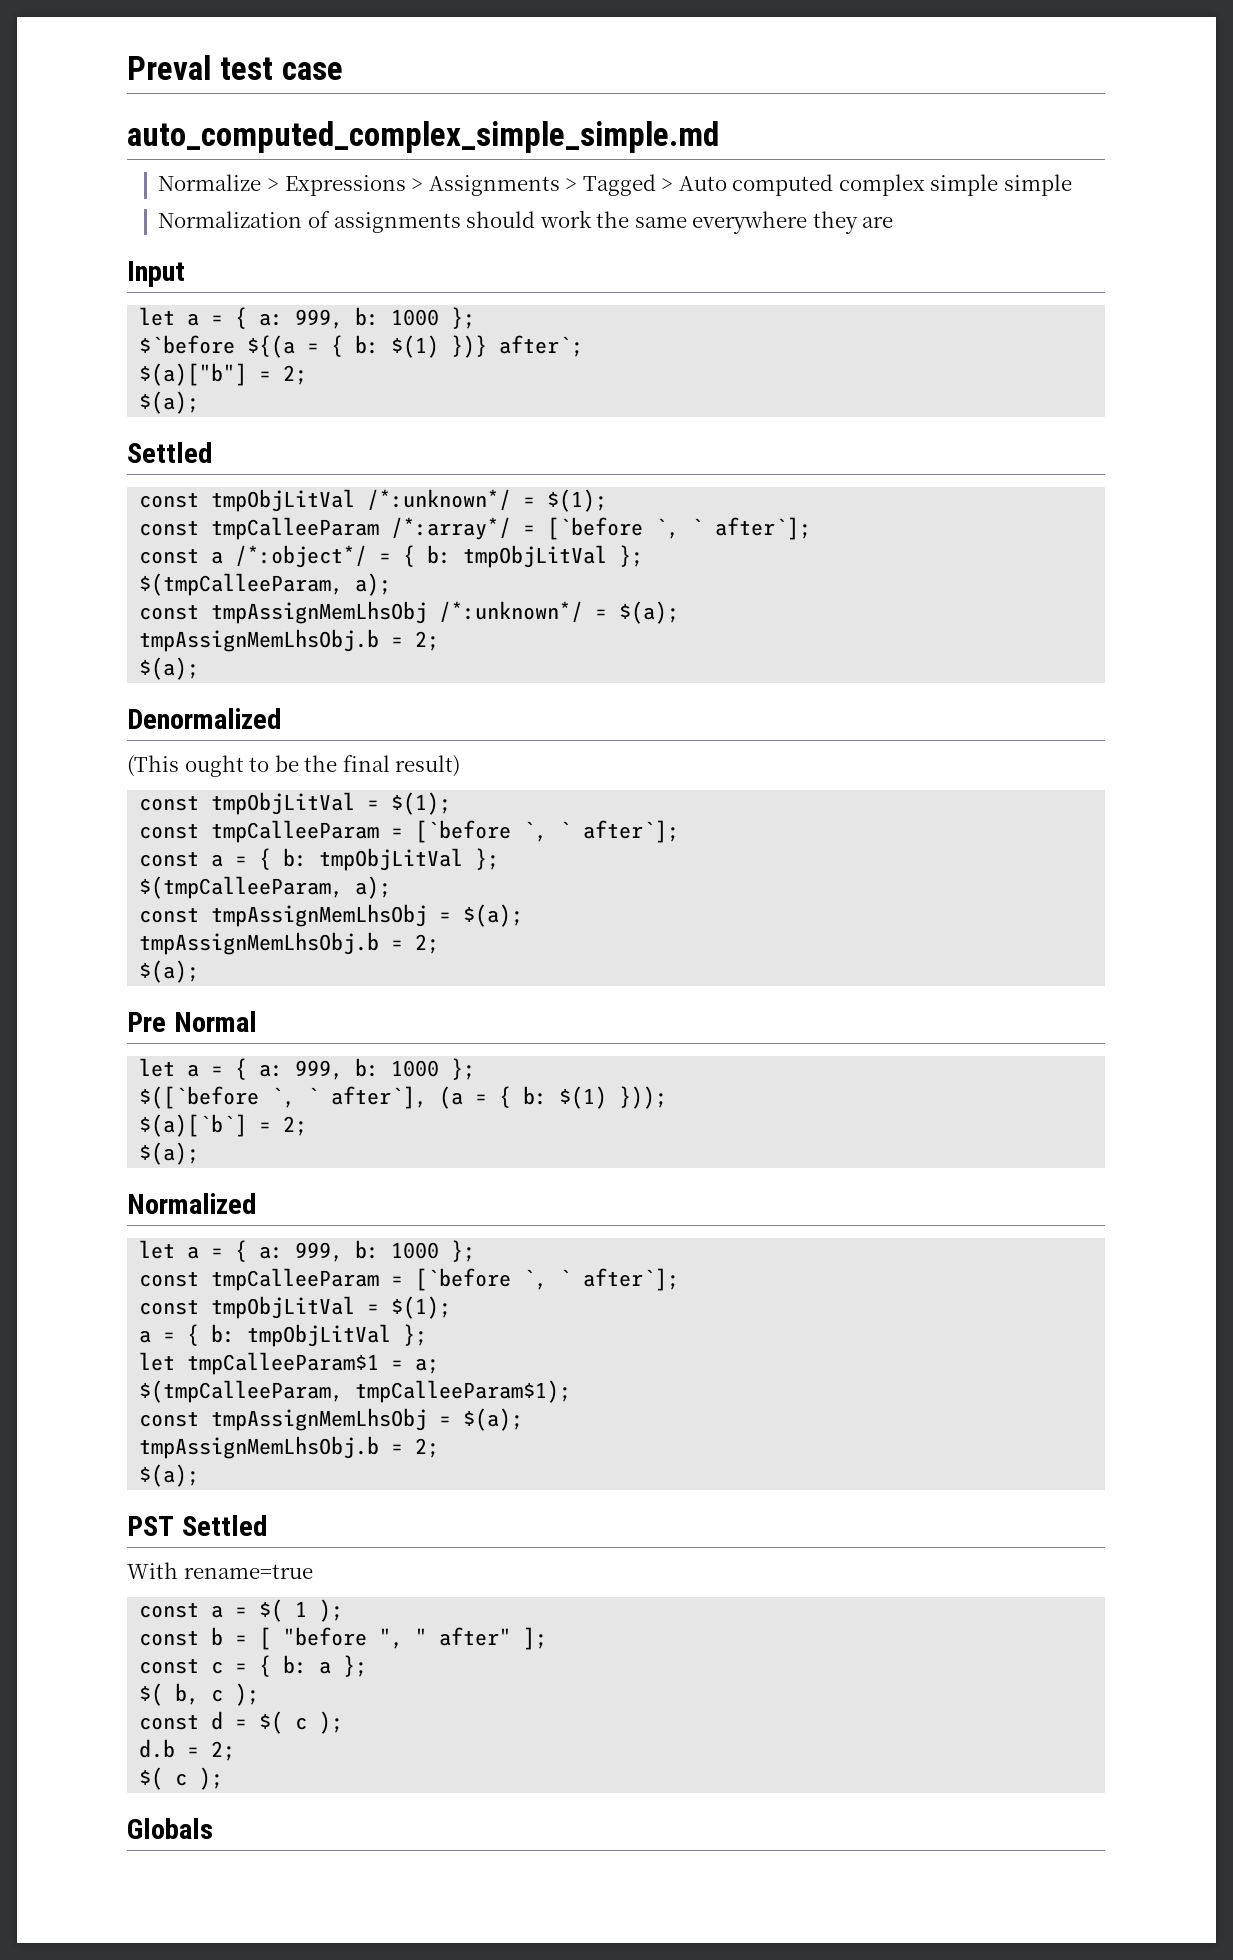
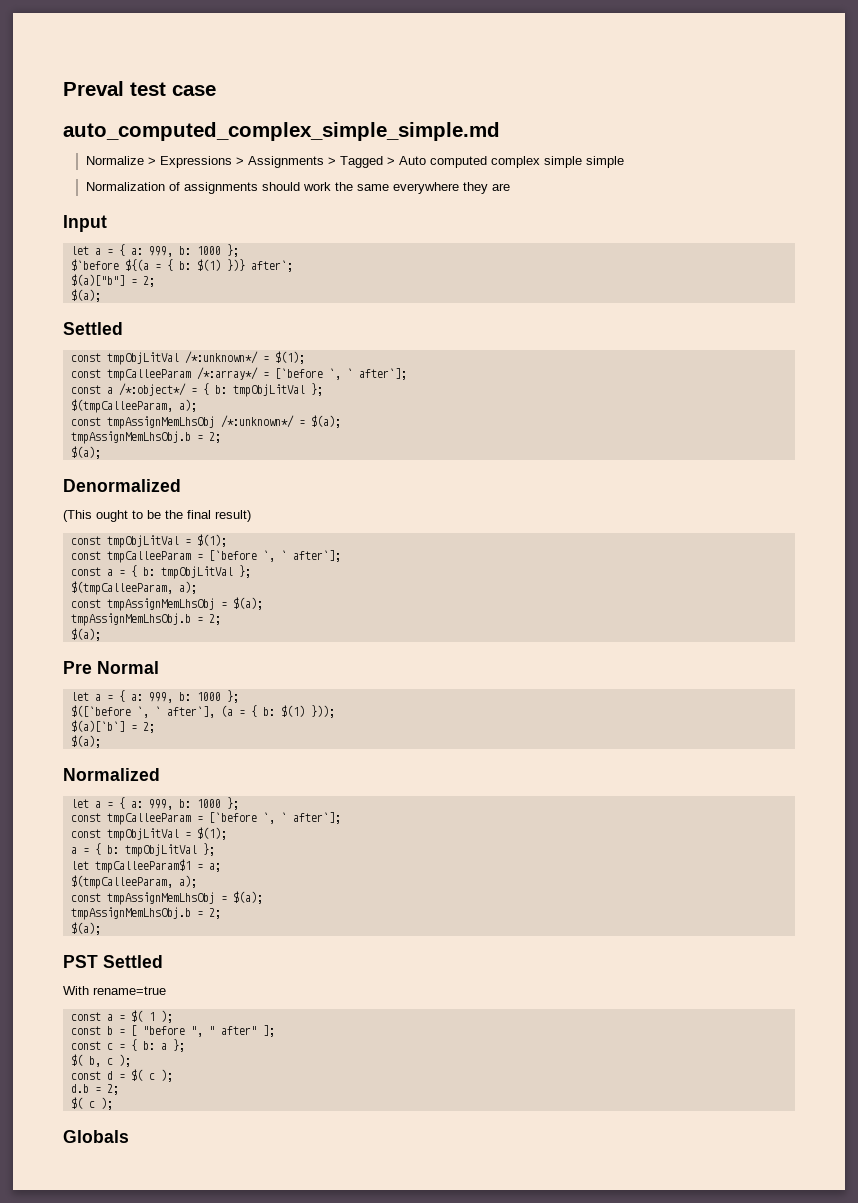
[355,1380,572,1403] tmpCalleeParam$1); -> [178,875,197,888] a);

